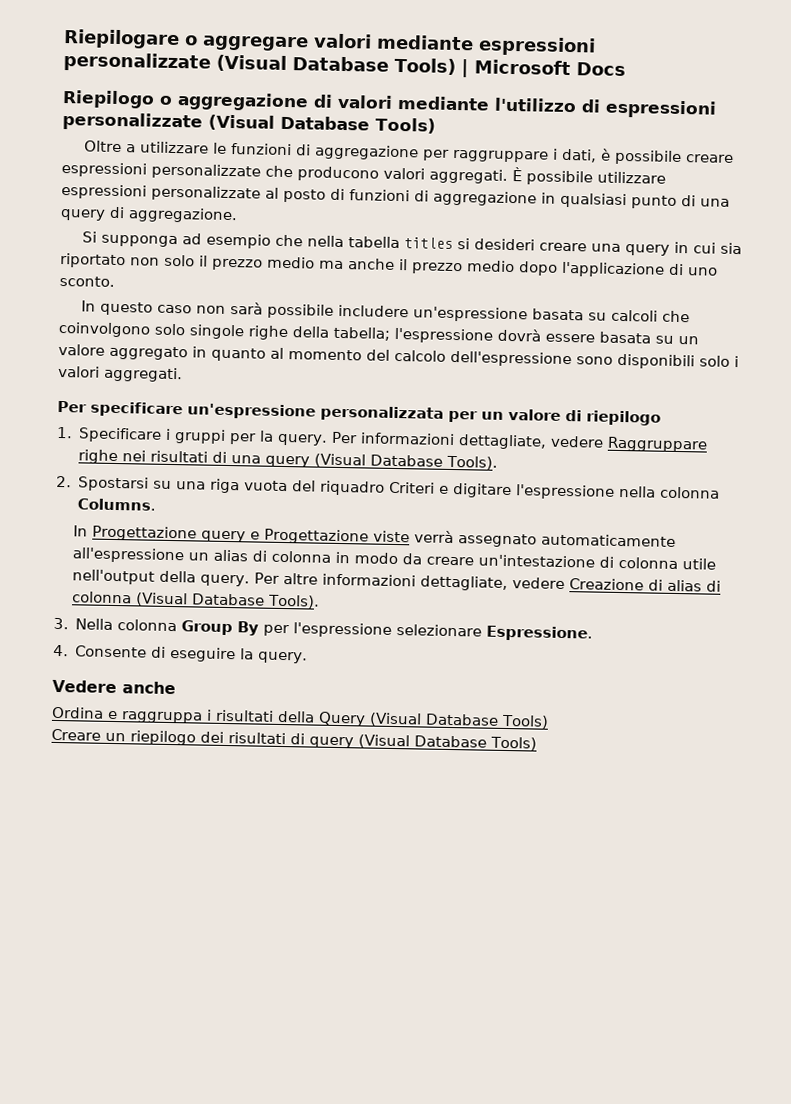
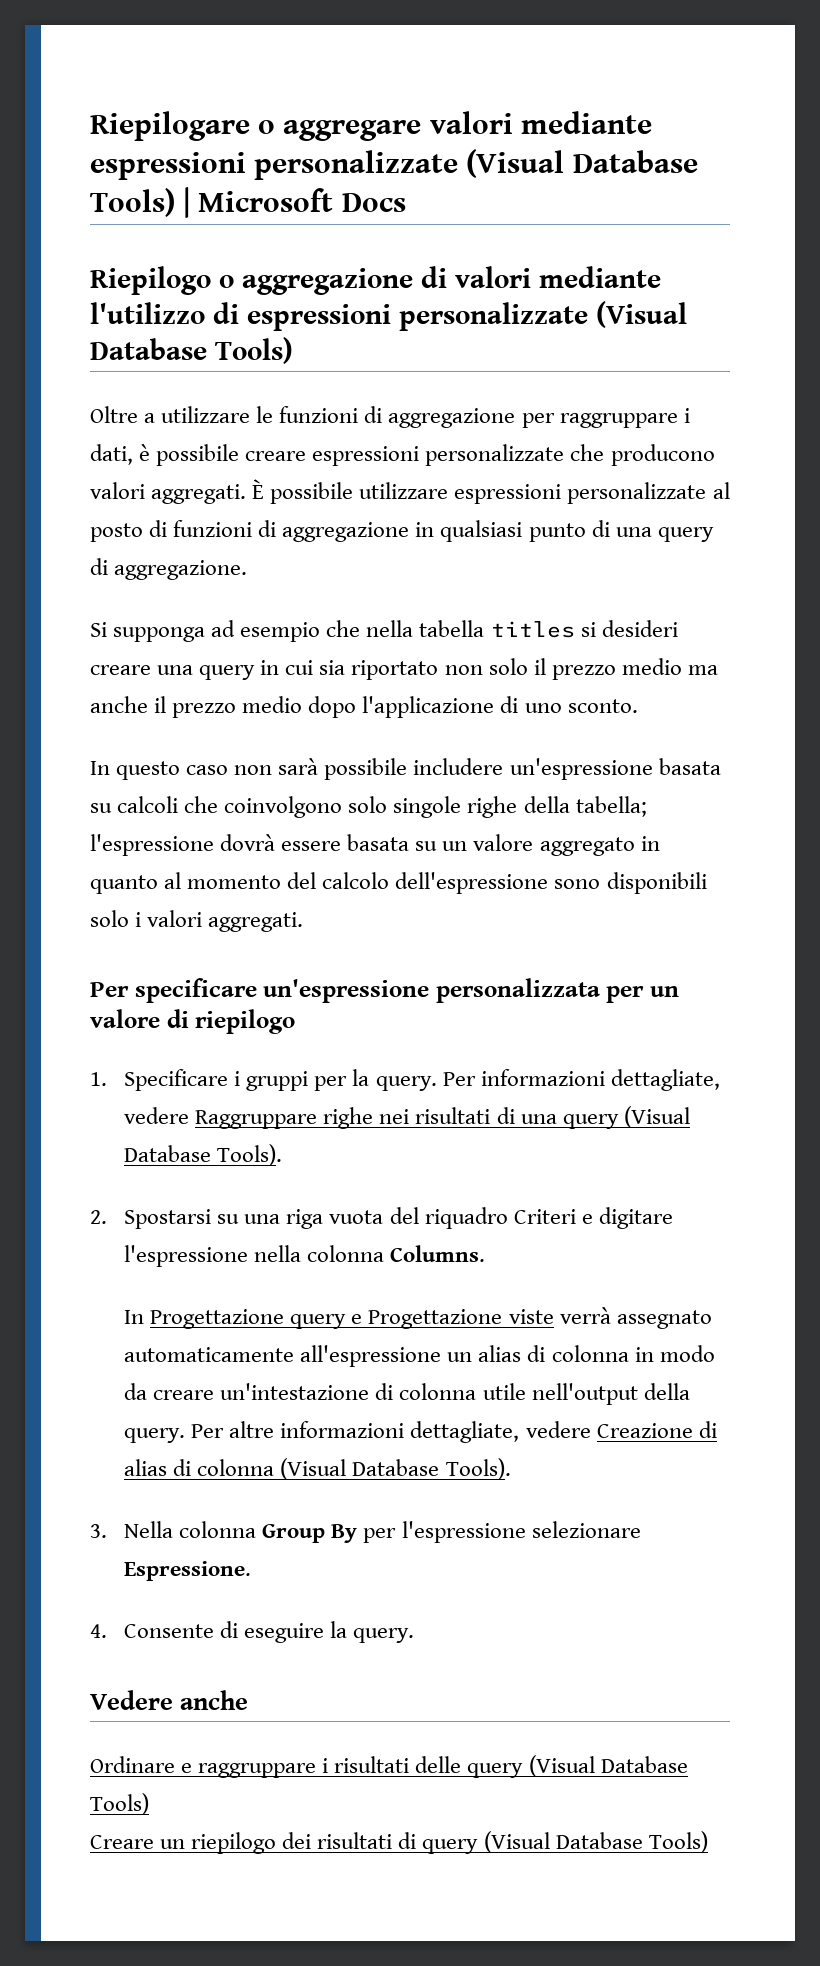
[51,706,366,727] Ordina e raggruppa i risultati della Query -> [90,1756,524,1778] Ordinare e raggruppare i risultati delle query

